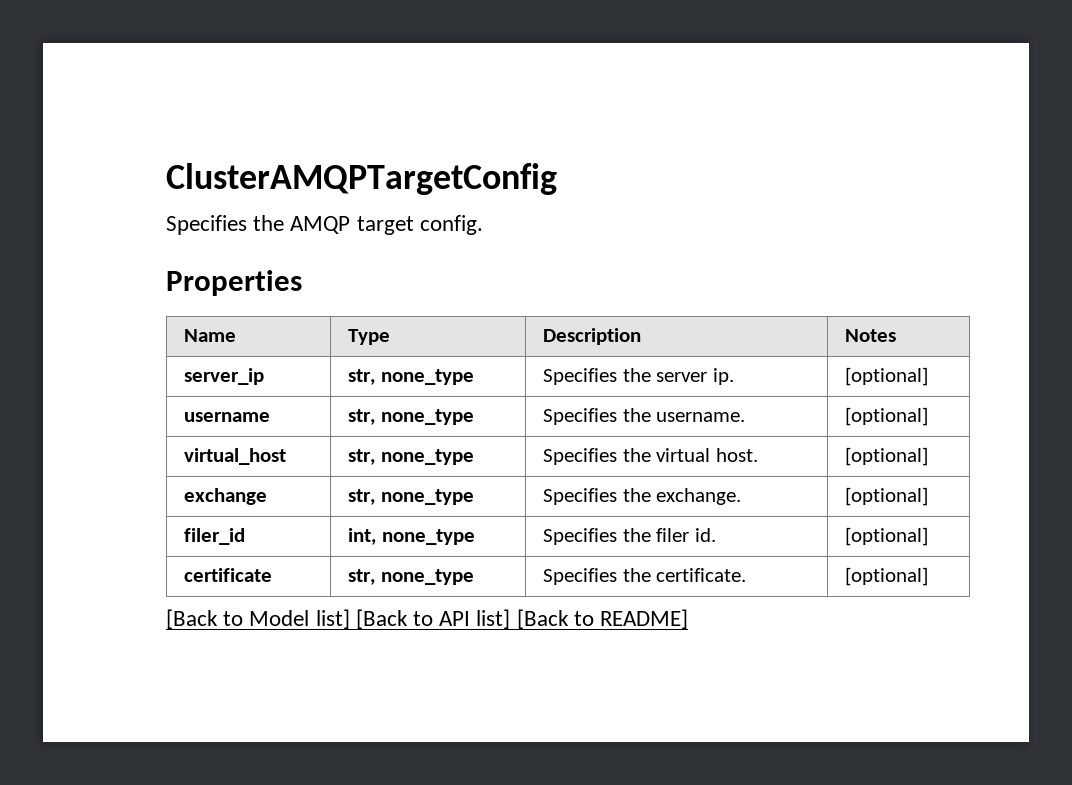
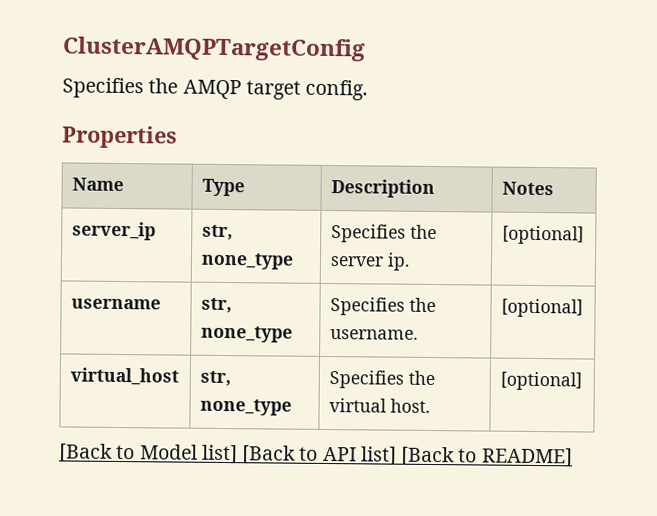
[184,488,268,505] [348,489,474,505] [543,488,742,505] [845,487,929,506] [184,528,246,545] [348,528,475,545] [543,528,716,545] [845,527,929,546] [184,568,273,582] [348,569,474,585] [543,568,747,585] [845,567,929,586] // exchange | str, none_type | Specifies the exchange. | [optional] // filer_id | int, none_type | Specifies the filer id. | [optional] // certificate | str, none_type | Specifies the certificate. | [optional] -> (582, 381) none

